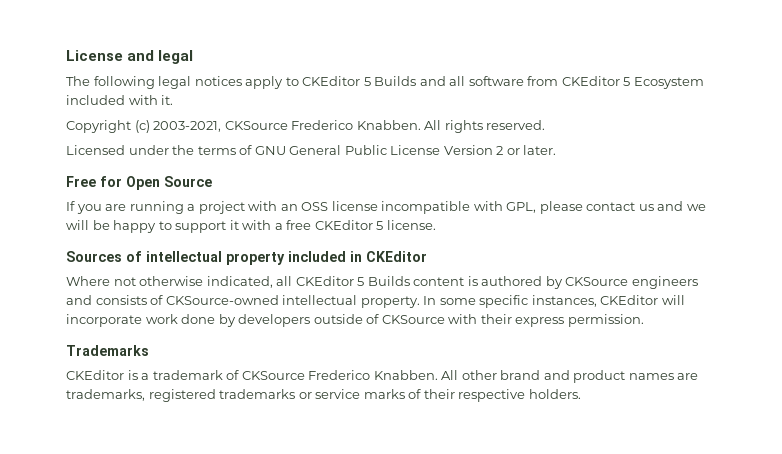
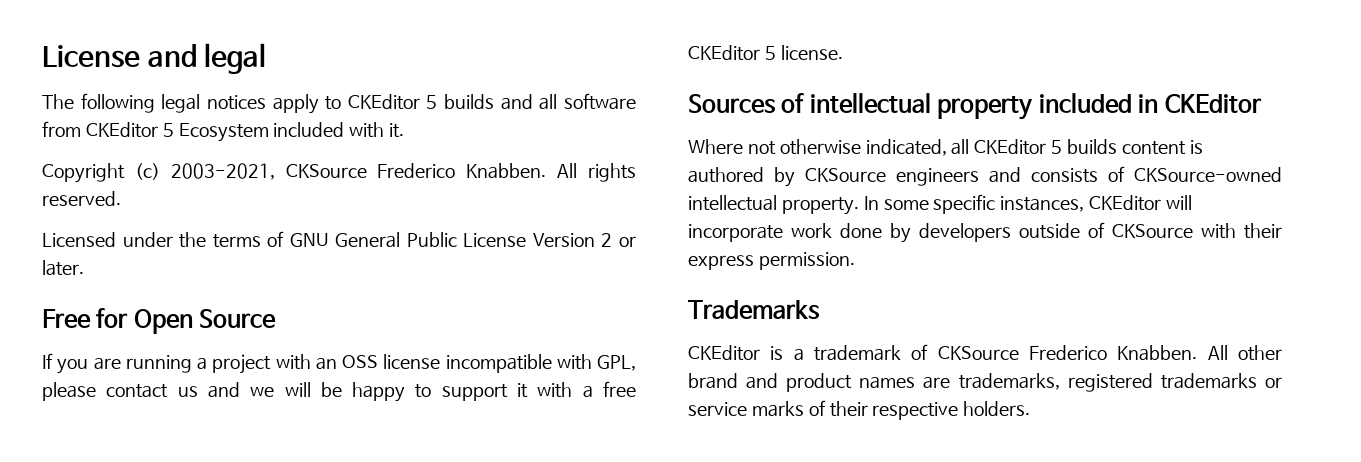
[374,76,417,86] Builds -> [444,94,495,109] builds
[367,276,410,286] Builds -> [1067,139,1118,154] builds

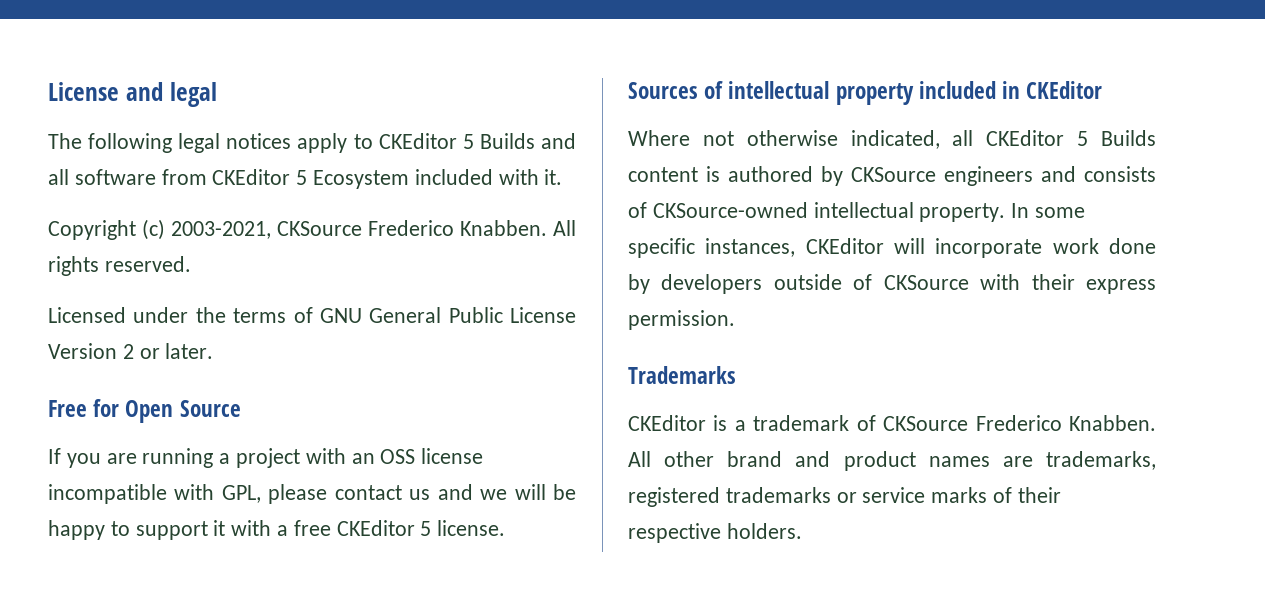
[444,94,495,109] builds -> [479,133,535,149] Builds
[1067,139,1118,154] builds -> [1101,130,1156,146] Builds

